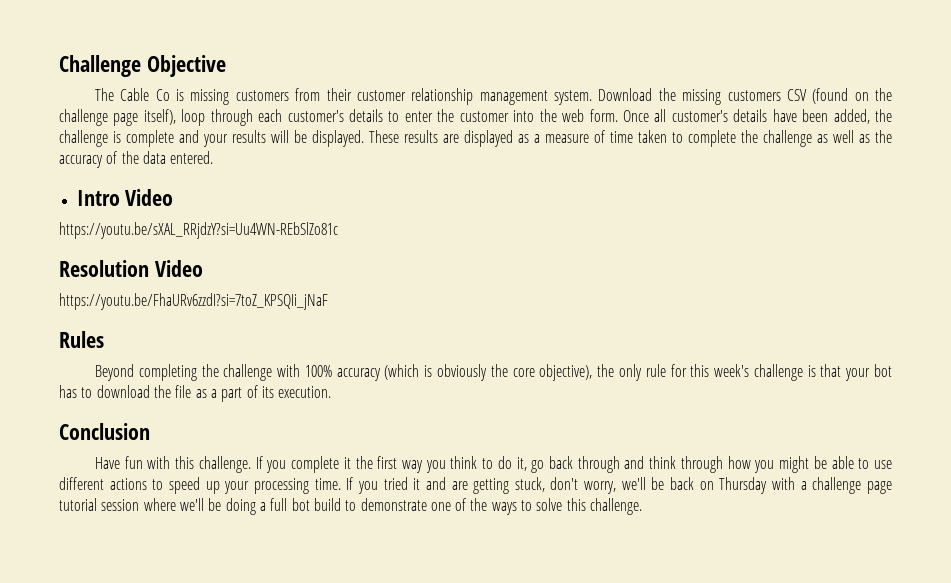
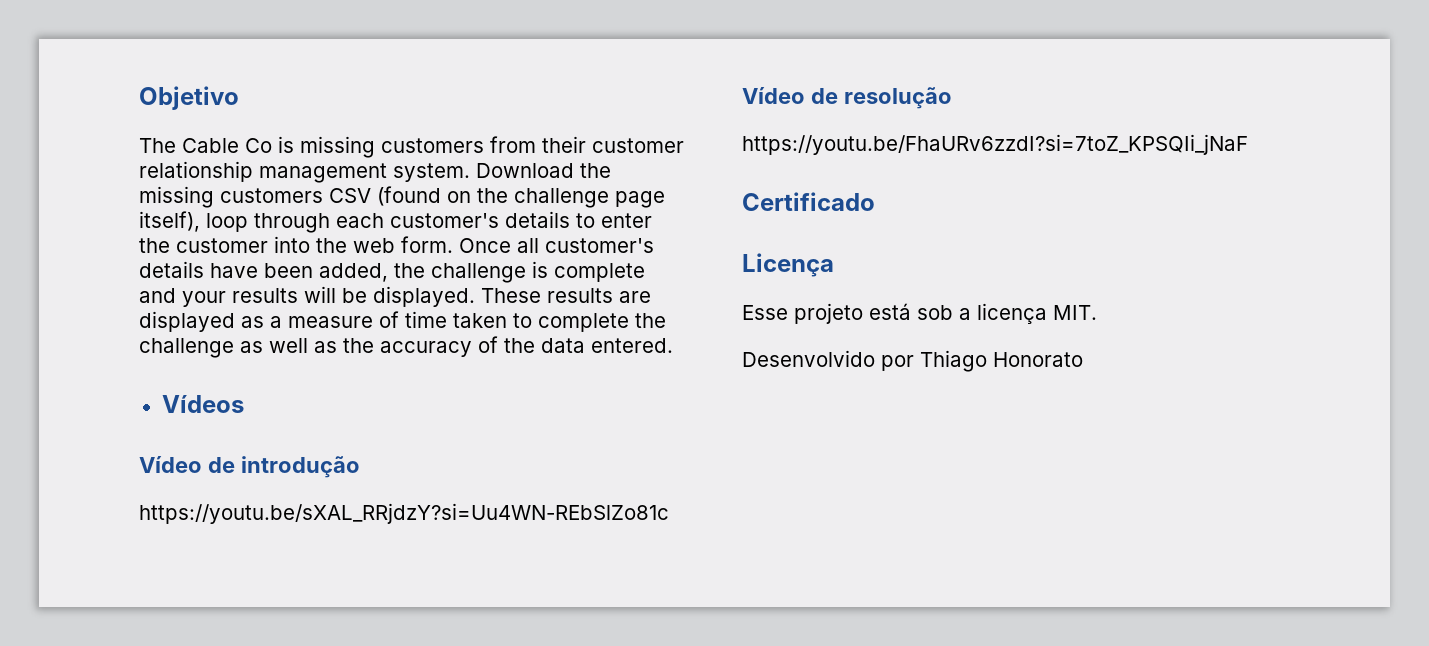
[59,55,226,77] Challenge Objective -> [139,86,239,110] Objetivo
[76,189,174,206] [59,222,338,239] [59,260,203,277] [59,293,328,310] [59,331,104,348] [94,364,893,381] [59,385,332,402] [59,423,150,440] [94,456,893,473] [59,477,893,494] [59,498,643,515] Intro Video // https://youtu.be/sXAL_RRjdzY?si=Uu4WN-REbSlZo81c // Resolution Video // https://youtu.be/FhaURv6zzdI?si=7toZ_KPSQIi_jNaF // Rules // Beyond completing the challenge with 100% accuracy (which is obviously the core objective), the only rule for this week's challenge is that your bot has to download the file as a part of its execution. // Conclusion // Have fun with this challenge. If you complete it the first way you think to do it, go back through and think through how you might be able to use different actions to speed up your processing time. If you tried it and are getting stuck, don't worry, we'll be back on Thursday with a challenge page tutorial session where we'll be doing a full bot build to demonstrate one of the ways to solve this challenge. -> [161,395,244,413] [139,456,360,478] [139,503,669,524] [742,87,952,109] [742,134,1248,155] [742,192,875,211] [742,253,834,277] [742,303,1097,324] [742,350,1083,372] Vídeos // Vídeo de introdução // https://youtu.be/sXAL_RRjdzY?si=Uu4WN-REbSlZo81c // Vídeo de resolução // https://youtu.be/FhaURv6zzdI?si=7toZ_KPSQIi_jNaF // Certificado // Licença // Esse projeto está sob a licença MIT. // Desenvolvido por Thiago Honorato

